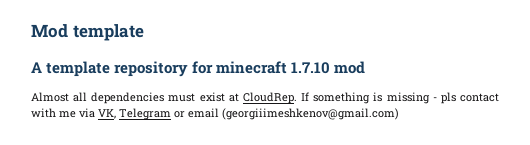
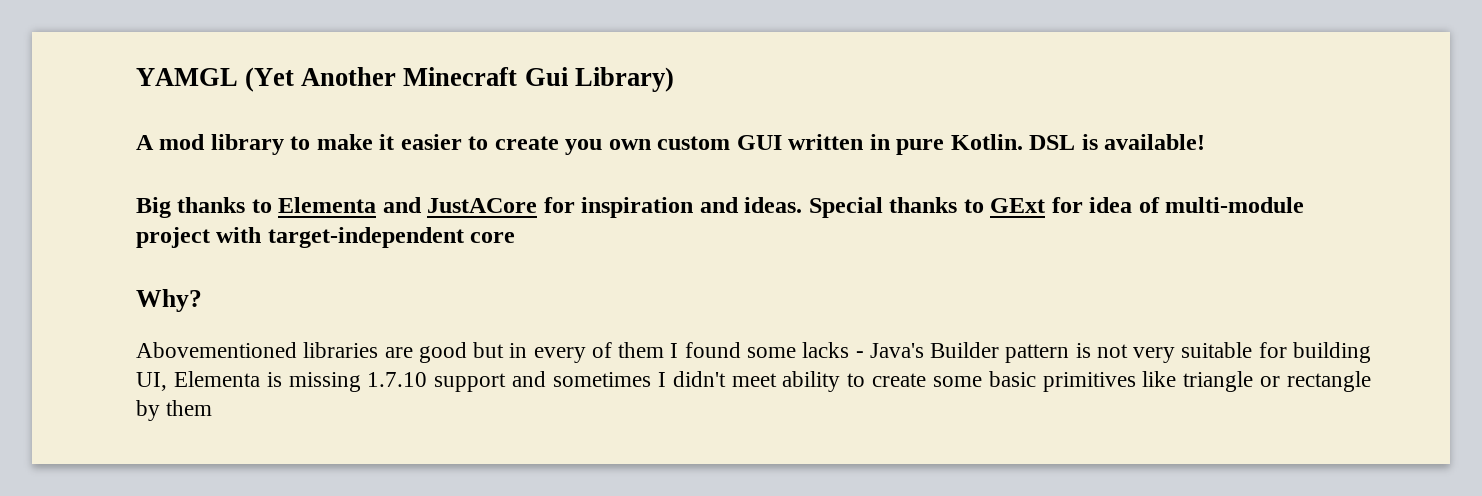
[31,24,144,41] [31,61,366,77] [31,92,499,104] [31,108,399,120] Mod template // A template repository for minecraft 1.7.10 mod // Almost all dependencies must exist at CloudRep. If something is missing - pls contact with me via VK, Telegram or email (georgiiimeshkenov@gmail.com) -> [136,67,674,92] [136,134,1206,155] [136,197,1305,218] [136,227,516,248] [136,289,202,312] [136,342,1371,363] [136,371,1371,392] [136,400,213,421] YAMGL (Yet Another Minecraft Gui Library) // A mod library to make it easier to create you own custom GUI written in pure Kotlin. DSL is available! // Big thanks to Elementa and JustACore for inspiration and ideas. Special thanks to GExt for idea of multi-module project with target-independent core // Why? // Abovementioned libraries are good but in every of them I found some lacks - Java's Builder pattern is not very suitable for building UI, Elementa is missing 1.7.10 support and sometimes I didn't meet ability to create some basic primitives like triangle or rectangle by them

